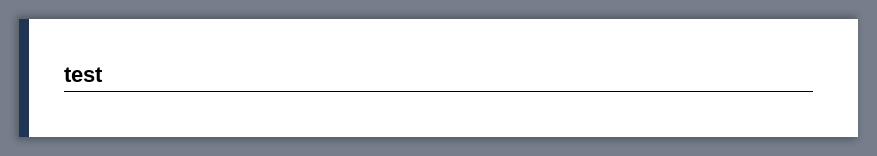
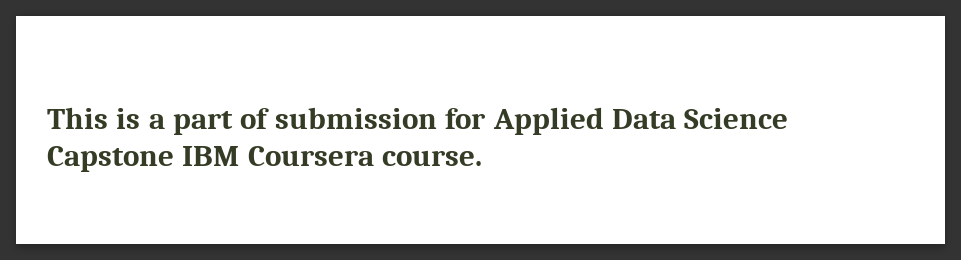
[64,67,103,82] test -> [47,107,789,135] [47,146,483,172] This is a part of submission for Applied Data Science Capstone IBM Coursera course.

